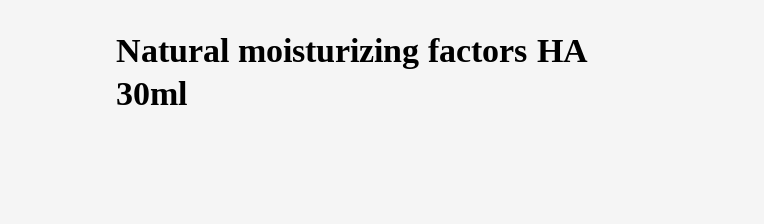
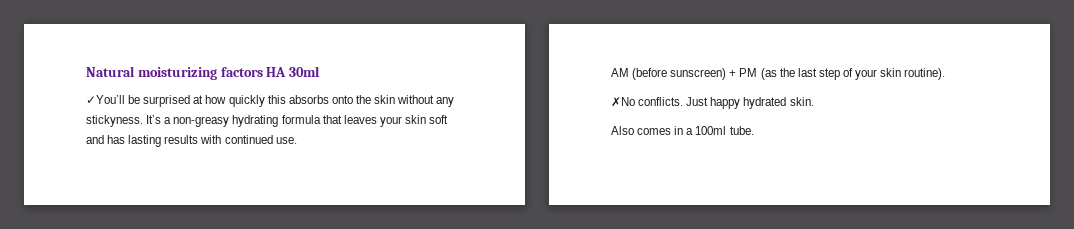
(187, 93) none -> [86,95,455,107] [86,115,449,127] [86,135,297,147] [611,68,946,80] [611,97,814,109] [611,126,754,135] // ✓You’ll be surprised at how quickly this absorbs onto the skin without any stickyness. It’s a non-greasy hydrating formula that leaves your skin soft and has lasting results with continued use. // AM (before sunscreen) + PM (as the last step of your skin routine). // ✗No conflicts. Just happy hydrated skin. // Also comes in a 100ml tube.

